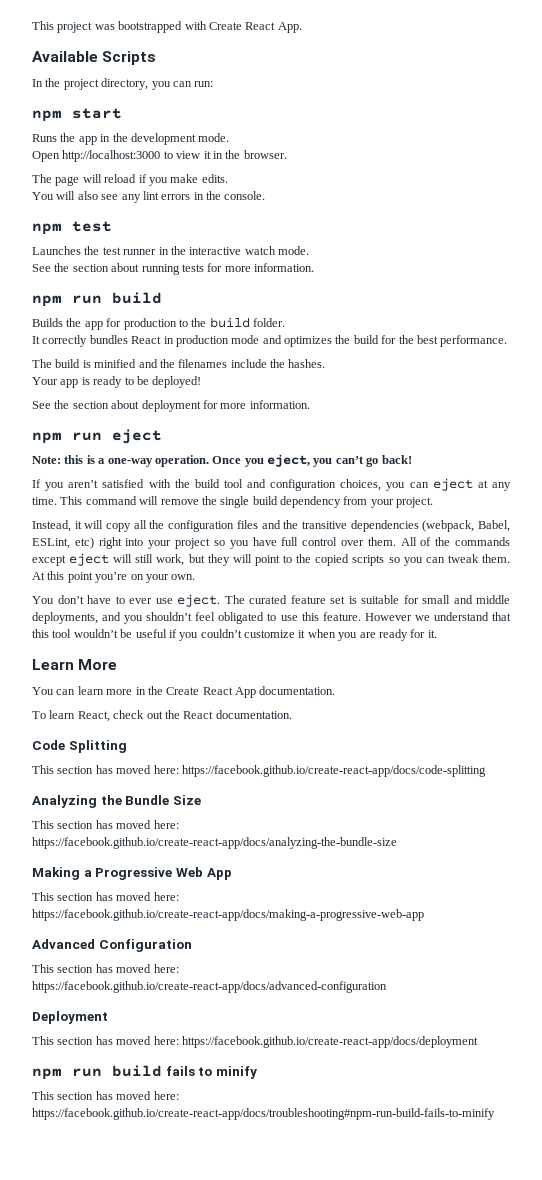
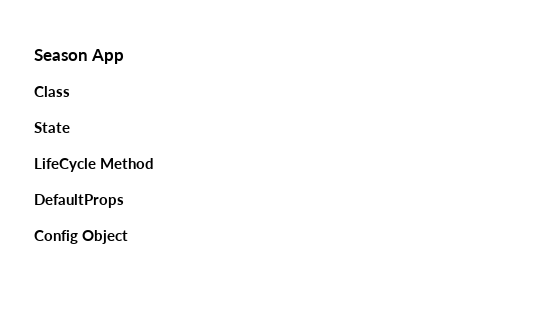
[32,21,302,33] [32,51,157,65] [32,78,214,90] [32,108,122,122] [32,133,230,145] [32,150,287,162] [32,174,228,186] [32,191,266,203] [32,221,112,235] [32,246,309,255] [32,263,314,275] [32,292,162,307] [32,317,285,330] [32,335,508,347] [32,359,326,368] [32,376,202,388] [32,400,310,412] [32,429,162,444] [32,454,412,467] [32,478,511,491] [32,496,434,508] [32,520,510,532] [32,537,510,549] [32,553,511,566] [32,571,196,583] [32,594,510,607] [32,612,512,624] [32,629,437,641] [32,659,118,670] [32,686,336,698] [32,710,292,722] [32,740,127,753] [32,765,486,777] [32,795,201,808] [32,820,179,829] [32,837,397,849] [32,867,232,880] [32,892,179,901] [32,909,424,921] [32,939,192,952] [32,964,179,973] [32,981,387,993] [32,1011,108,1024] [32,1036,478,1048] [32,1065,257,1080] [32,1091,179,1100] [32,1108,495,1120] This project was bootstrapped with Create React App. // Available Scripts // In the project directory, you can run: // npm start // Runs the app in the development mode. // Open http://localhost:3000 to view it in the browser. // The page will reload if you make edits. // You will also see any lint errors in the console. // npm test // Launches the test runner in the interactive watch mode. // See the section about running tests for more information. // npm run build // Builds the app for production to the build folder. // It correctly bundles React in production mode and optimizes the build for the best performance. // The build is minified and the filenames include the hashes. // Your app is ready to be deployed! // See the section about deployment for more information. // npm run eject // Note: this is a one-way operation. Once you eject, you can’t go back! // If you aren’t satisfied with the build tool and configuration choices, you can eject at any time. This command will remove the single build dependency from your project. // Instead, it will copy all the configuration files and the transitive dependencies (webpack, Babel, ESLint, etc) right into your project so you have full control over them. All of the commands except eject will still work, but they will point to the copied scripts so you can tweak them. At this point you’re on your own. // You don’t have to ever use eject. The curated feature set is suitable for small and middle deployments, and you shouldn’t feel obligated to use this feature. However we understand that this tool wouldn’t be useful if you couldn’t customize it when you are ready for it. // Learn More // You can learn more in the Create React App documentation. // To learn React, check out the React documentation. // Code Splitting // This section has moved here: https://facebook.github.io/create-react-app/docs/code-splitting // Analyzing the Bundle Size // This section has moved here: https://facebook.github.io/create-react-app/docs/analyzing-the-bundle-size // Making a Progressive Web App // This section has moved here: https://facebook.github.io/create-react-app/docs/making-a-progressive-web-app // Advanced Configuration // This section has moved here: https://facebook.github.io/create-react-app/docs/advanced-configuration // Deployment // This section has moved here: https://facebook.github.io/create-react-app/docs/deployment // npm run build fails to minify // This section has moved here: https://facebook.github.io/create-react-app/docs/troubleshooting#npm-run-build-fails-to-minify -> [34,49,125,64] [34,86,70,97] [34,122,70,133] [34,158,155,172] [34,194,124,208] [34,230,129,244] Season App // Class // State // LifeCycle Method // DefaultProps // Config Object

